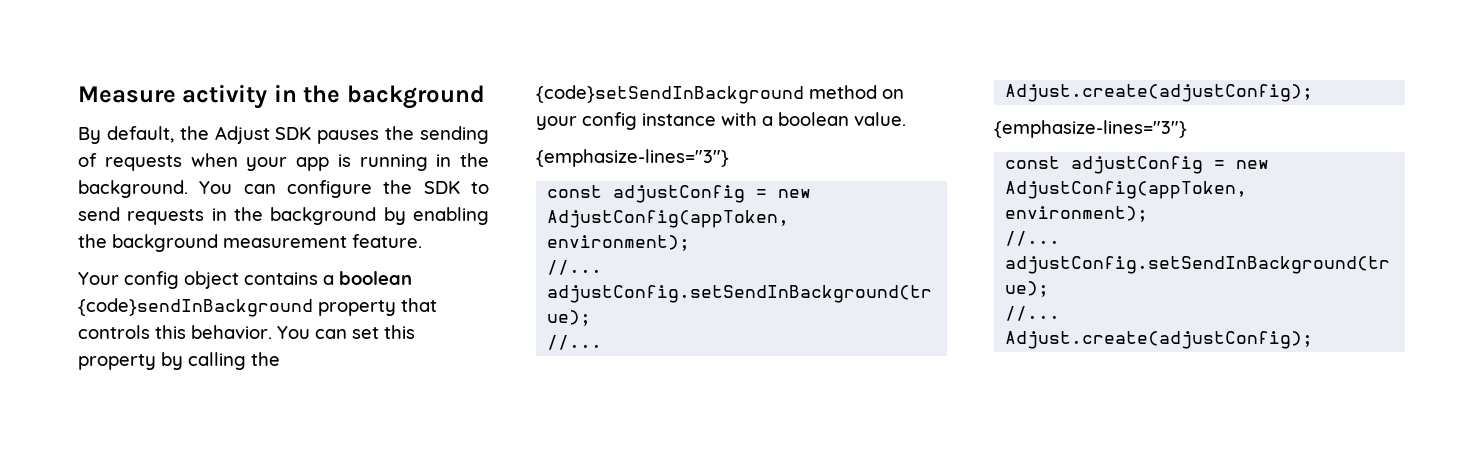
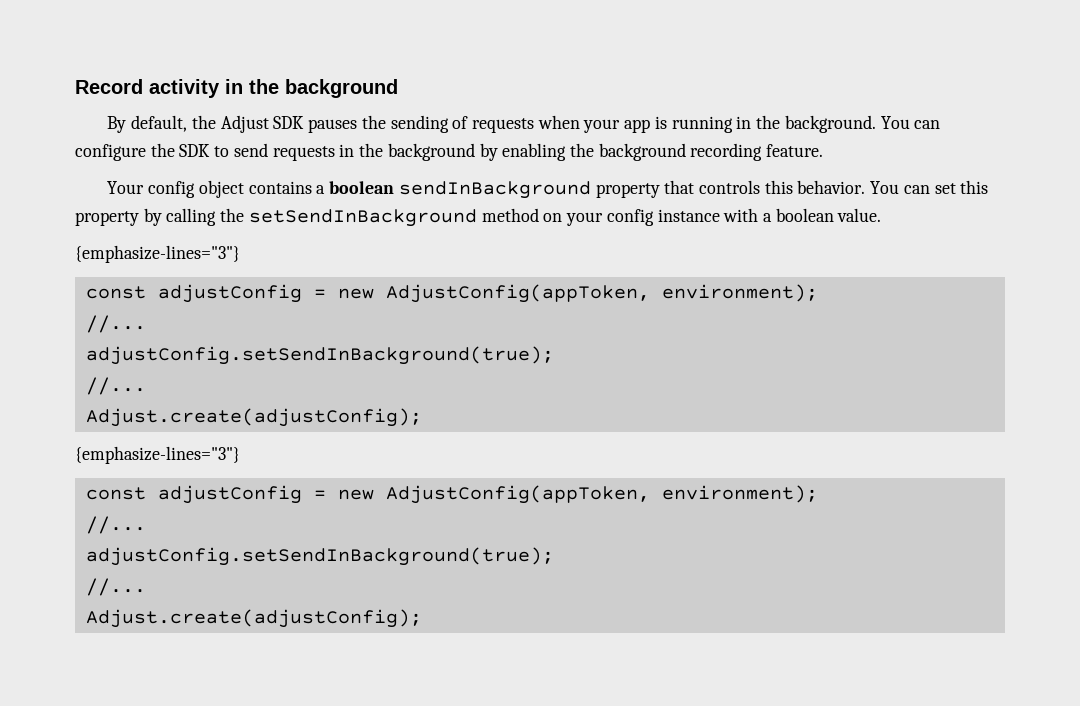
[78,86,176,103] Measure -> [75,79,143,94] Record
[223,236,347,248] measurement -> [690,143,763,161] recording
[78,298,313,317] {code}sendInBackground -> [398,181,591,199] sendInBackground
[536,85,804,104] {code}setSendInBackground -> [248,209,477,227] setSendInBackground

